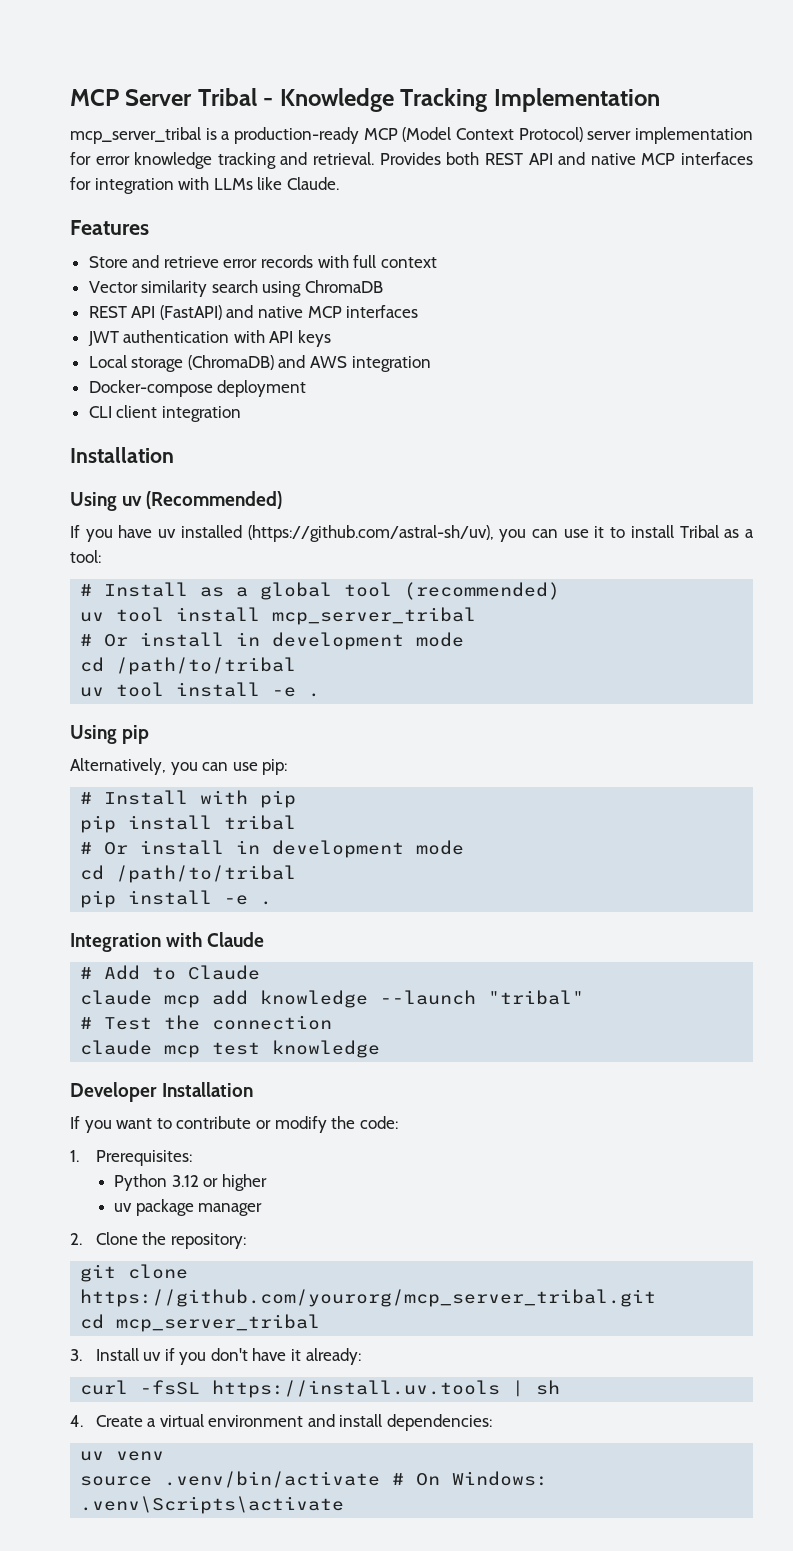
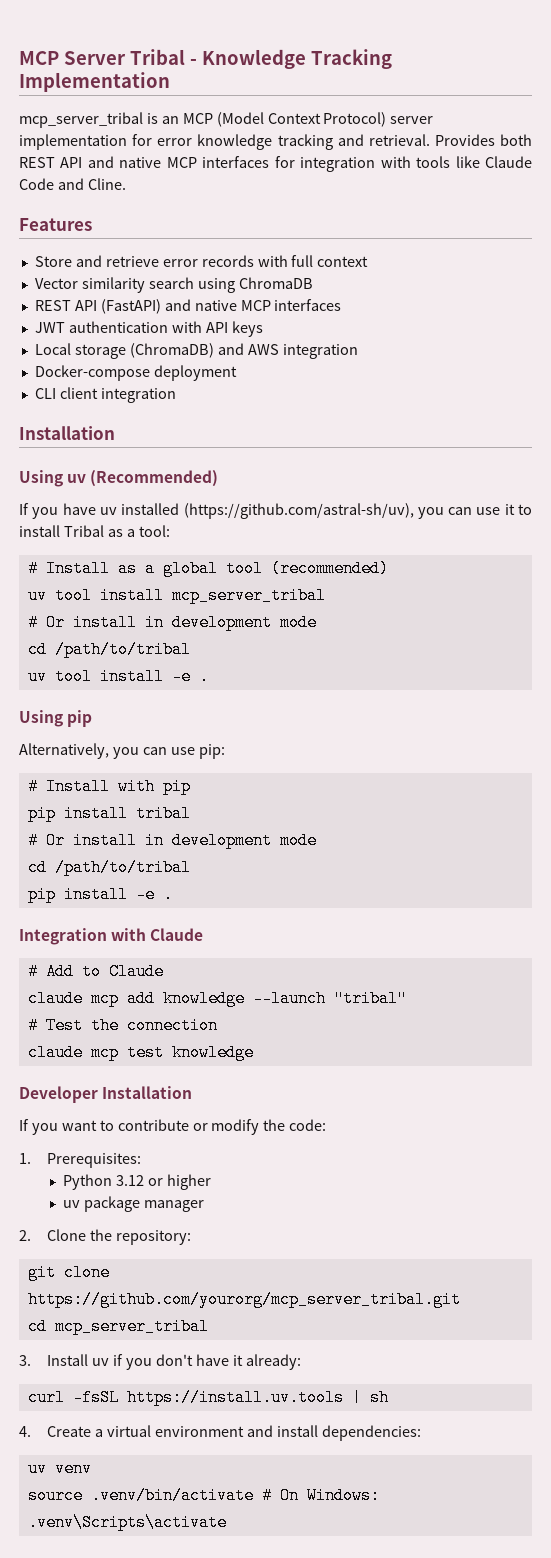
[221,127,359,144] a production-ready -> [161,116,179,124] an
[213,177,339,190] LLMs like Claude. -> [416,156,532,168] [19,178,126,190] tools like Claude Code and Cline.

